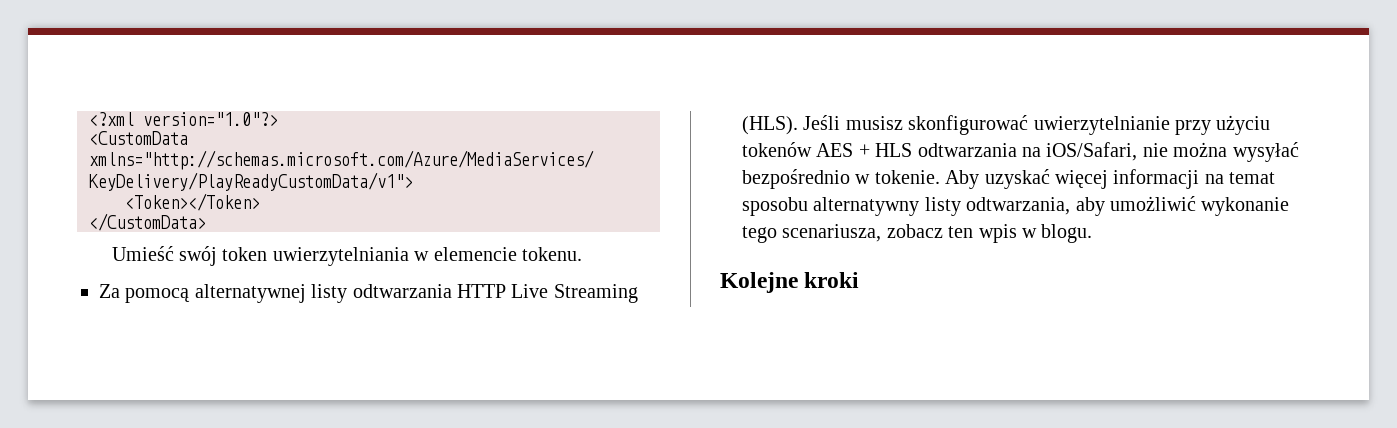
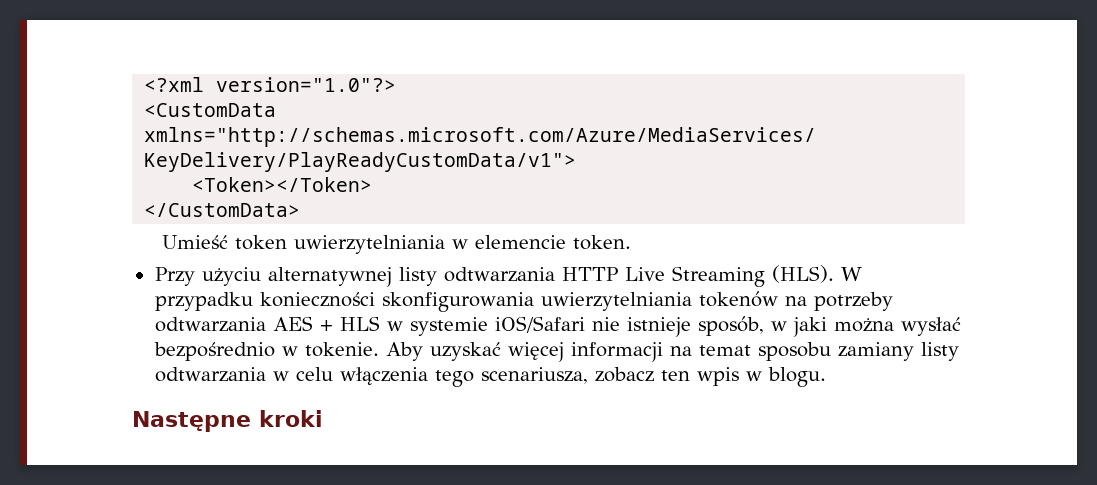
[179,246,218,266] swój -> (228, 242) none
[522,247,583,261] [99,284,191,303] tokenu. // Za pomocą -> [572,235,631,250] [154,267,261,286] token. // Przy użyciu
[803,115,1271,135] [742,142,1299,162] Jeśli musisz skonfigurować uwierzytelnianie przy użyciu tokenów AES + HLS odtwarzania na iOS/Safari, nie można wysyłać -> [840,267,862,281] [154,291,893,312] [154,316,961,337] W przypadku konieczności skonfigurowania uwierzytelniania tokenów na potrzeby odtwarzania AES + HLS w systemie iOS/Safari nie istnieje sposób, w jaki można wysłać
[813,196,1290,216] alternatywny listy odtwarzania, aby umożliwić wykonanie -> [837,342,959,361] [154,367,428,385] zamiany listy odtwarzania w celu włączenia
[720,272,798,293] Kolejne -> [132,411,251,432] Następne

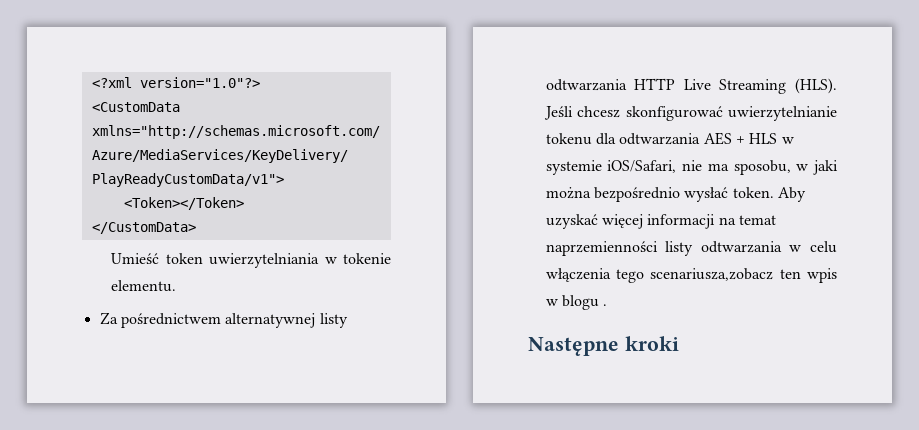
[474,235,631,250] [154,267,261,286] elemencie token. // Przy użyciu -> [343,253,391,264] [111,280,177,292] [99,312,221,328] tokenie elementu. // Za pośrednictwem
[840,267,862,281] [154,291,893,312] W przypadku konieczności skonfigurowania uwierzytelniania tokenów na potrzeby -> [543,106,837,121] [545,133,616,145] Jeśli chcesz skonfigurować uwierzytelnianie tokenu dla
[494,316,961,337] [153,342,379,361] iOS/Safari nie istnieje sposób, w jaki można wysłać bezpośrednio w tokenie. -> [607,160,838,175] [545,187,774,202] iOS/Safari, nie ma sposobu, w jaki można bezpośrednio wysłać token.
[757,342,914,361] sposobu zamiany -> [545,241,658,256] naprzemienności
[480,367,654,384] scenariusza, zobacz -> [650,268,774,281] scenariusza,zobacz
[767,367,826,387] blogu. -> [561,295,608,310] blogu .

